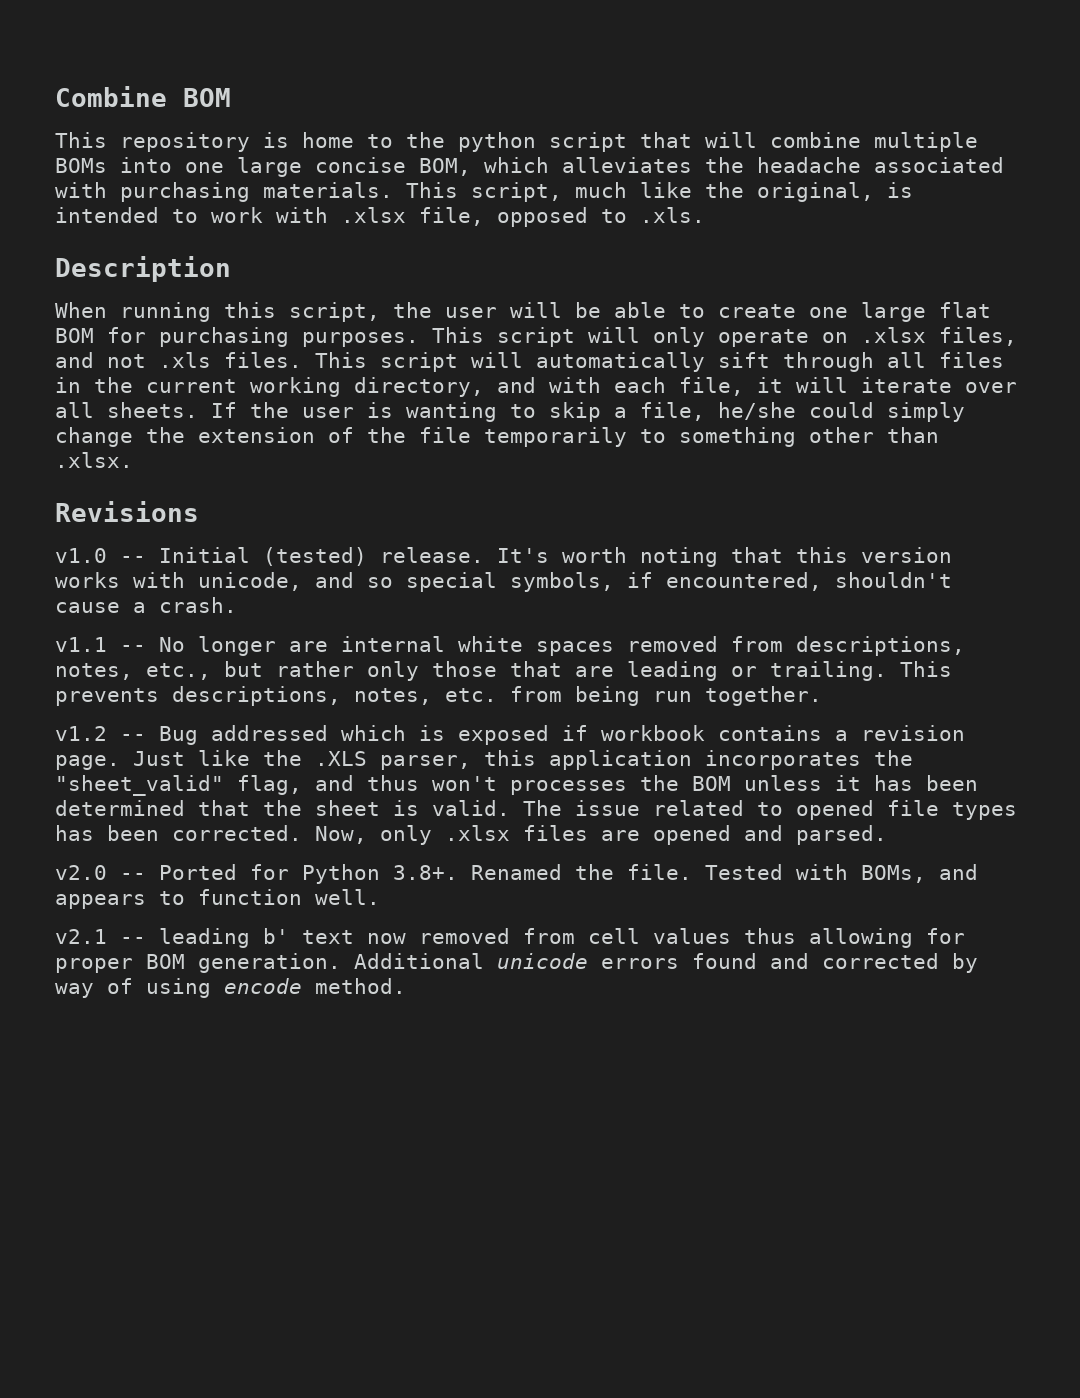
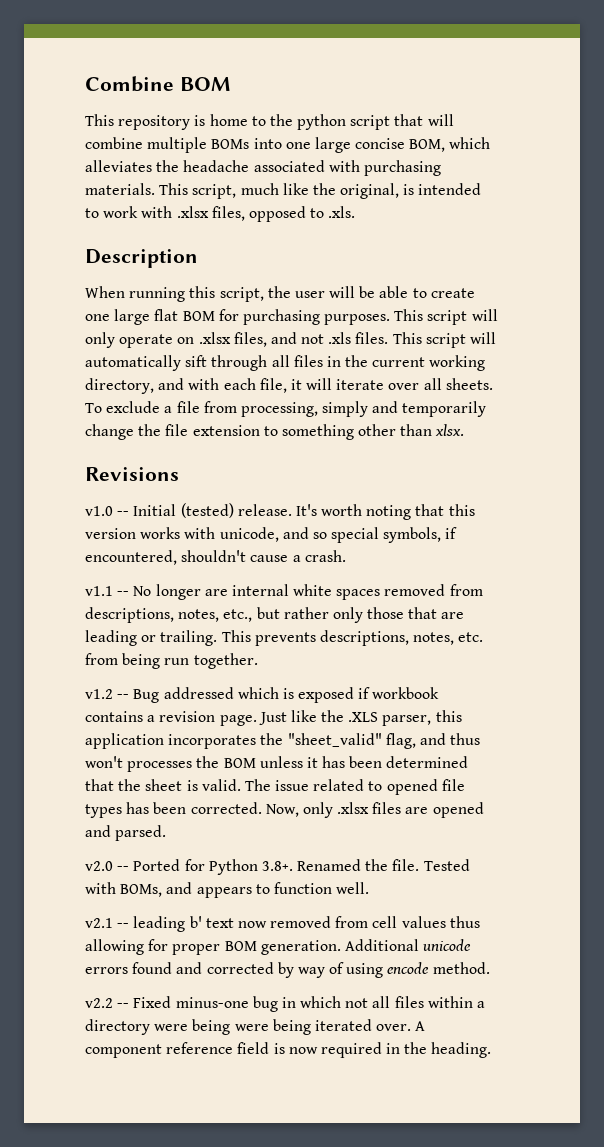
[419,207,484,226] file, -> [211,206,245,221] files,
[211,402,965,422] [55,427,627,447] If the user is wanting to skip a file, he/she could simply change the extension of the file temporarily -> [85,401,487,417] [85,424,260,440] To exclude a file from processing, simply and temporarily change the file extension
[55,452,133,468] .xlsx. -> [435,424,465,436] xlsx.
(406, 986) none -> [85,996,486,1012] [85,1019,426,1035] [85,1042,492,1058] // v2.2 -- Fixed minus-one bug in which not all files within a directory were being were being iterated over. A component reference field is now required in the heading.

